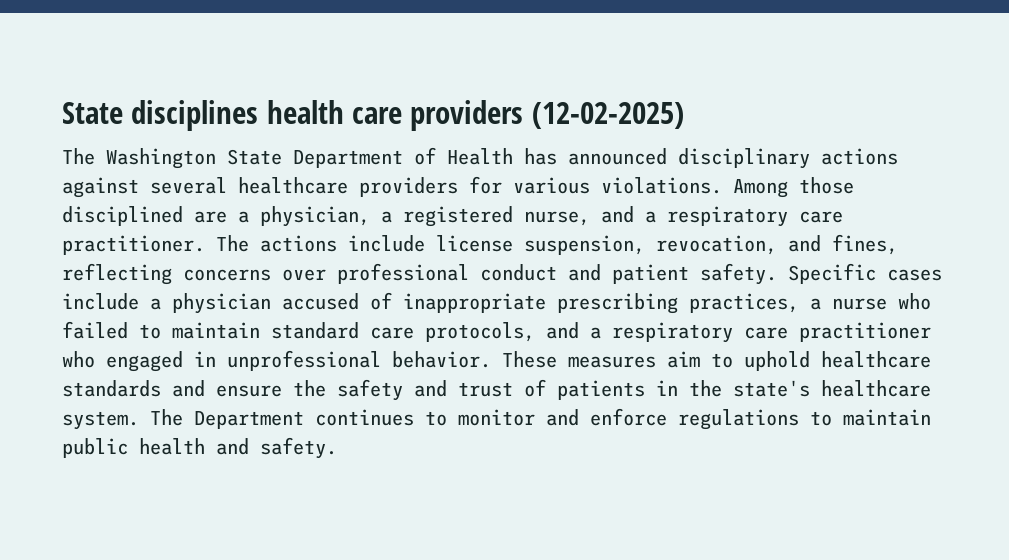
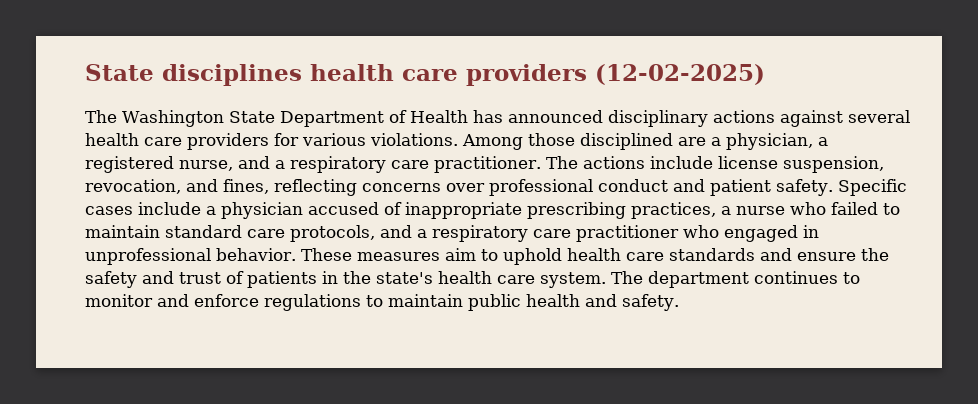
[238,177,348,194] healthcare -> [85,133,182,146] health care
[821,351,931,368] healthcare -> [566,248,664,261] health care
[821,380,931,397] healthcare -> [438,271,535,284] health care
[194,411,304,429] Department -> [648,271,749,288] department

